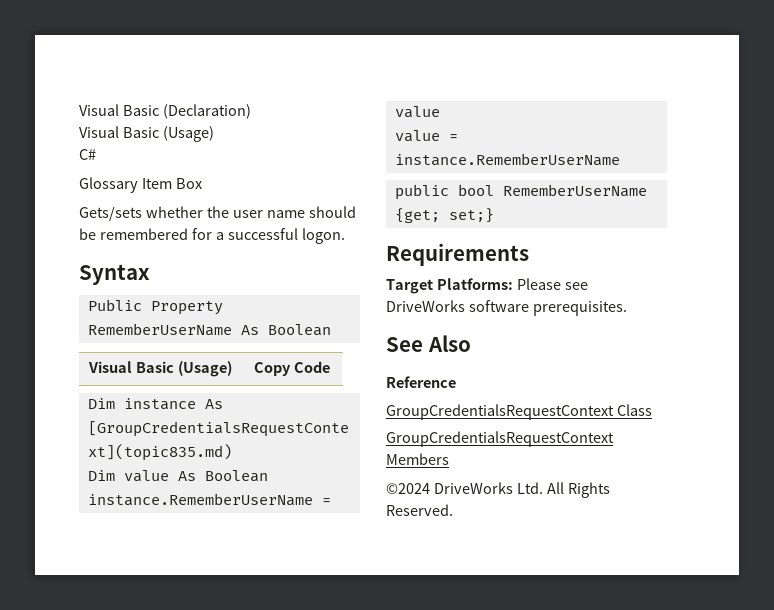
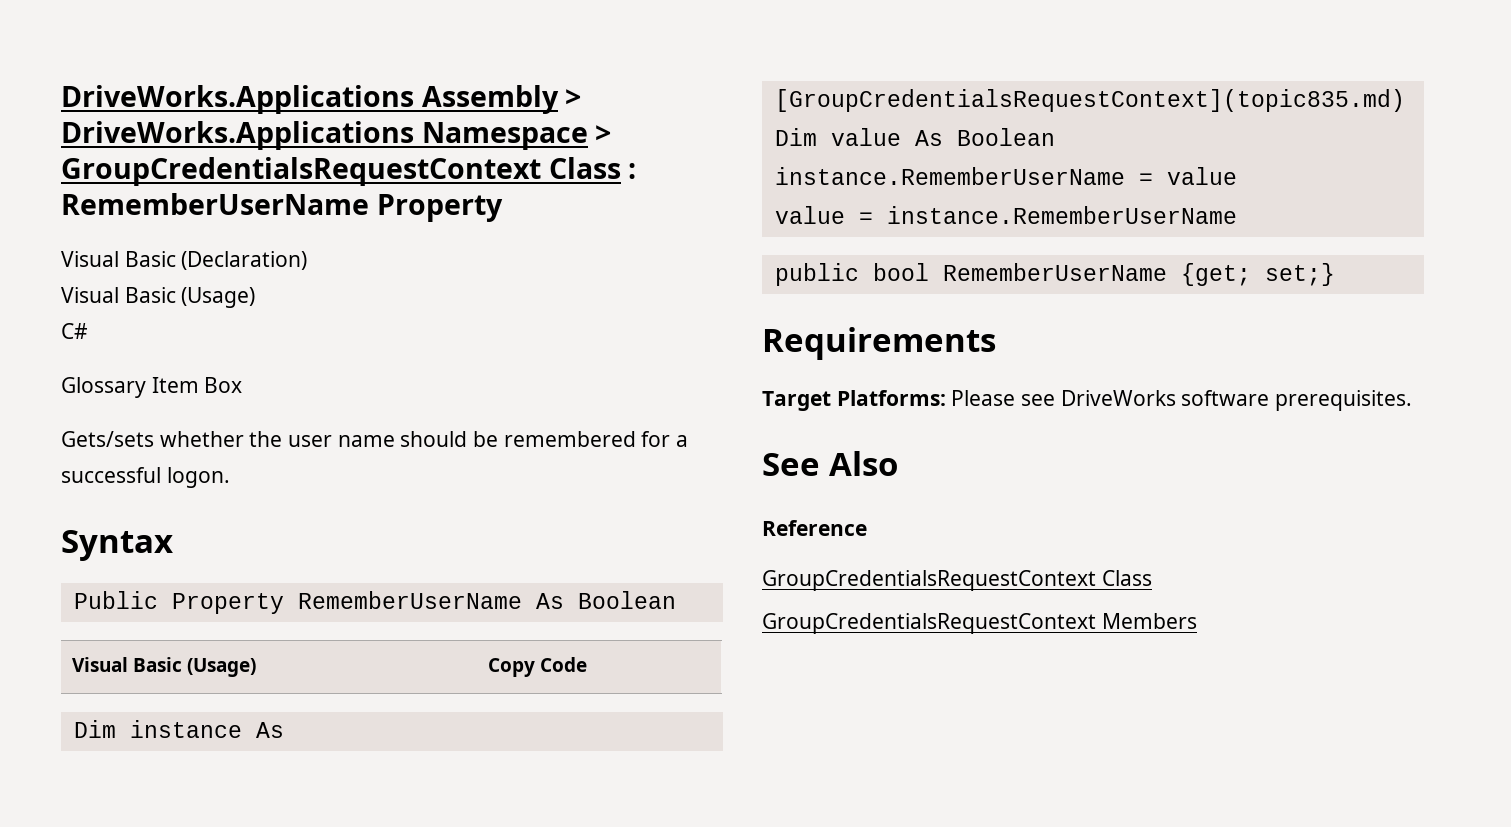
(79, 110) none -> [61,85,582,114] [61,121,612,150] [61,157,637,186] [61,193,503,222] DriveWorks.Applications Assembly > DriveWorks.Applications Namespace > GroupCredentialsRequestContext Class : RememberUserName Property //
[386,482,610,498] [386,504,453,516] // ©2024 DriveWorks Ltd. All Rights Reserved. -> (1197, 621) none

